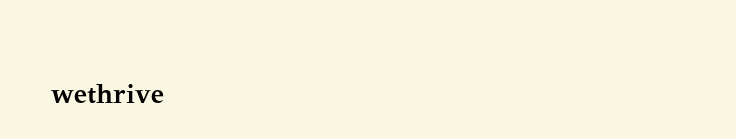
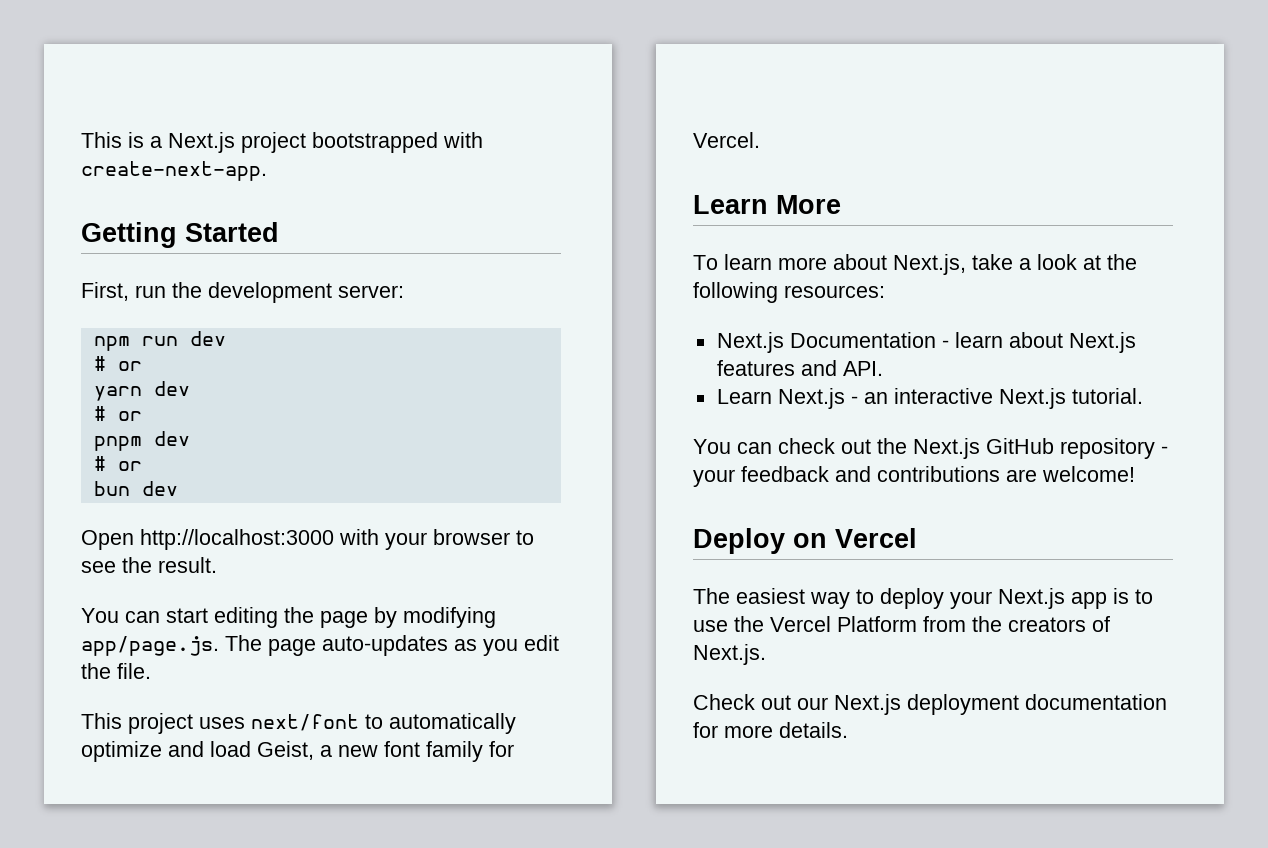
[51,84,164,104] wethrive -> [81,132,483,153] [81,161,267,181] [81,222,279,248] [81,282,404,303] [93,331,226,351] [93,356,142,371] [93,381,190,401] [93,406,142,421] [93,431,190,451] [93,456,142,471] [93,481,178,496] [81,529,534,550] [81,557,217,573] [81,607,496,628] [81,635,559,656] [81,663,151,679] [81,713,516,734] [81,741,514,762] [693,132,760,148] [693,195,841,214] [693,254,1137,275] [693,282,885,303] [716,332,1136,353] [716,360,883,376] [716,388,1143,409] [693,438,1168,459] [693,466,1135,487] [693,528,917,554] [693,588,1153,609] [693,616,1110,632] [693,644,766,665] [693,694,1167,715] [693,722,848,738] This is a Next.js project bootstrapped with create-next-app. // Getting Started // First, run the development server: // npm run dev // # or // yarn dev // # or // pnpm dev // # or // bun dev // Open http://localhost:3000 with your browser to see the result. // You can start editing the page by modifying app/page.js. The page auto-updates as you edit the file. // This project uses next/font to automatically optimize and load Geist, a new font family for Vercel. // Learn More // To learn more about Next.js, take a look at the following resources: // Next.js Documentation - learn about Next.js features and API. // Learn Next.js - an interactive Next.js tutorial. // You can check out the Next.js GitHub repository - your feedback and contributions are welcome! // Deploy on Vercel // The easiest way to deploy your Next.js app is to use the Vercel Platform from the creators of Next.js. // Check out our Next.js deployment documentation for more details.

